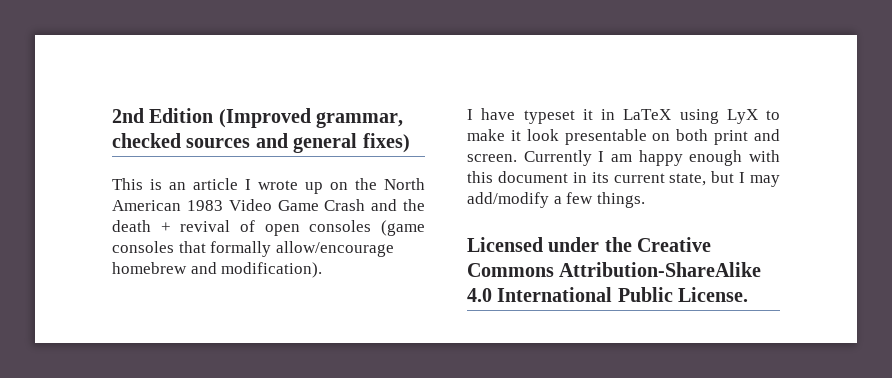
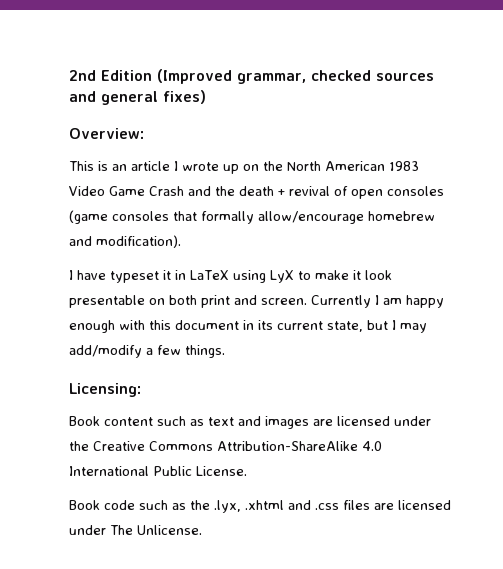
(410, 143) none -> [69,128,144,139] // Overview:
[467,237,543,252] Licensed -> [69,383,141,397] [69,416,390,429] Licensing: // Book content such as text and images are licensed
(749, 294) none -> [69,500,451,513] [69,525,202,535] // Book code such as the .lyx, .xhtml and .css files are licensed under The Unlicense.

